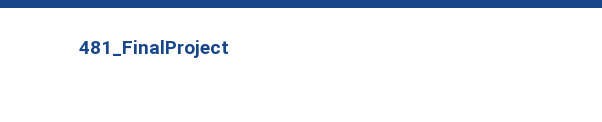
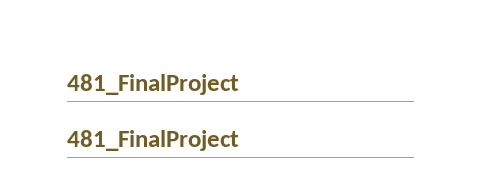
[79,40,229,58] 481_FinalProject -> [67,74,239,95] [67,130,239,151] 481_FinalProject // 481_FinalProject

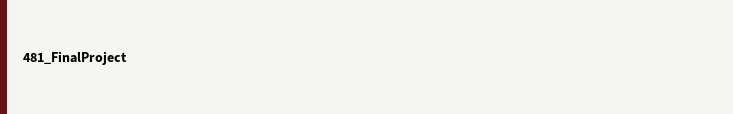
[67,74,239,95] [67,130,239,151] 481_FinalProject // 481_FinalProject -> [23,51,127,65] 481_FinalProject

